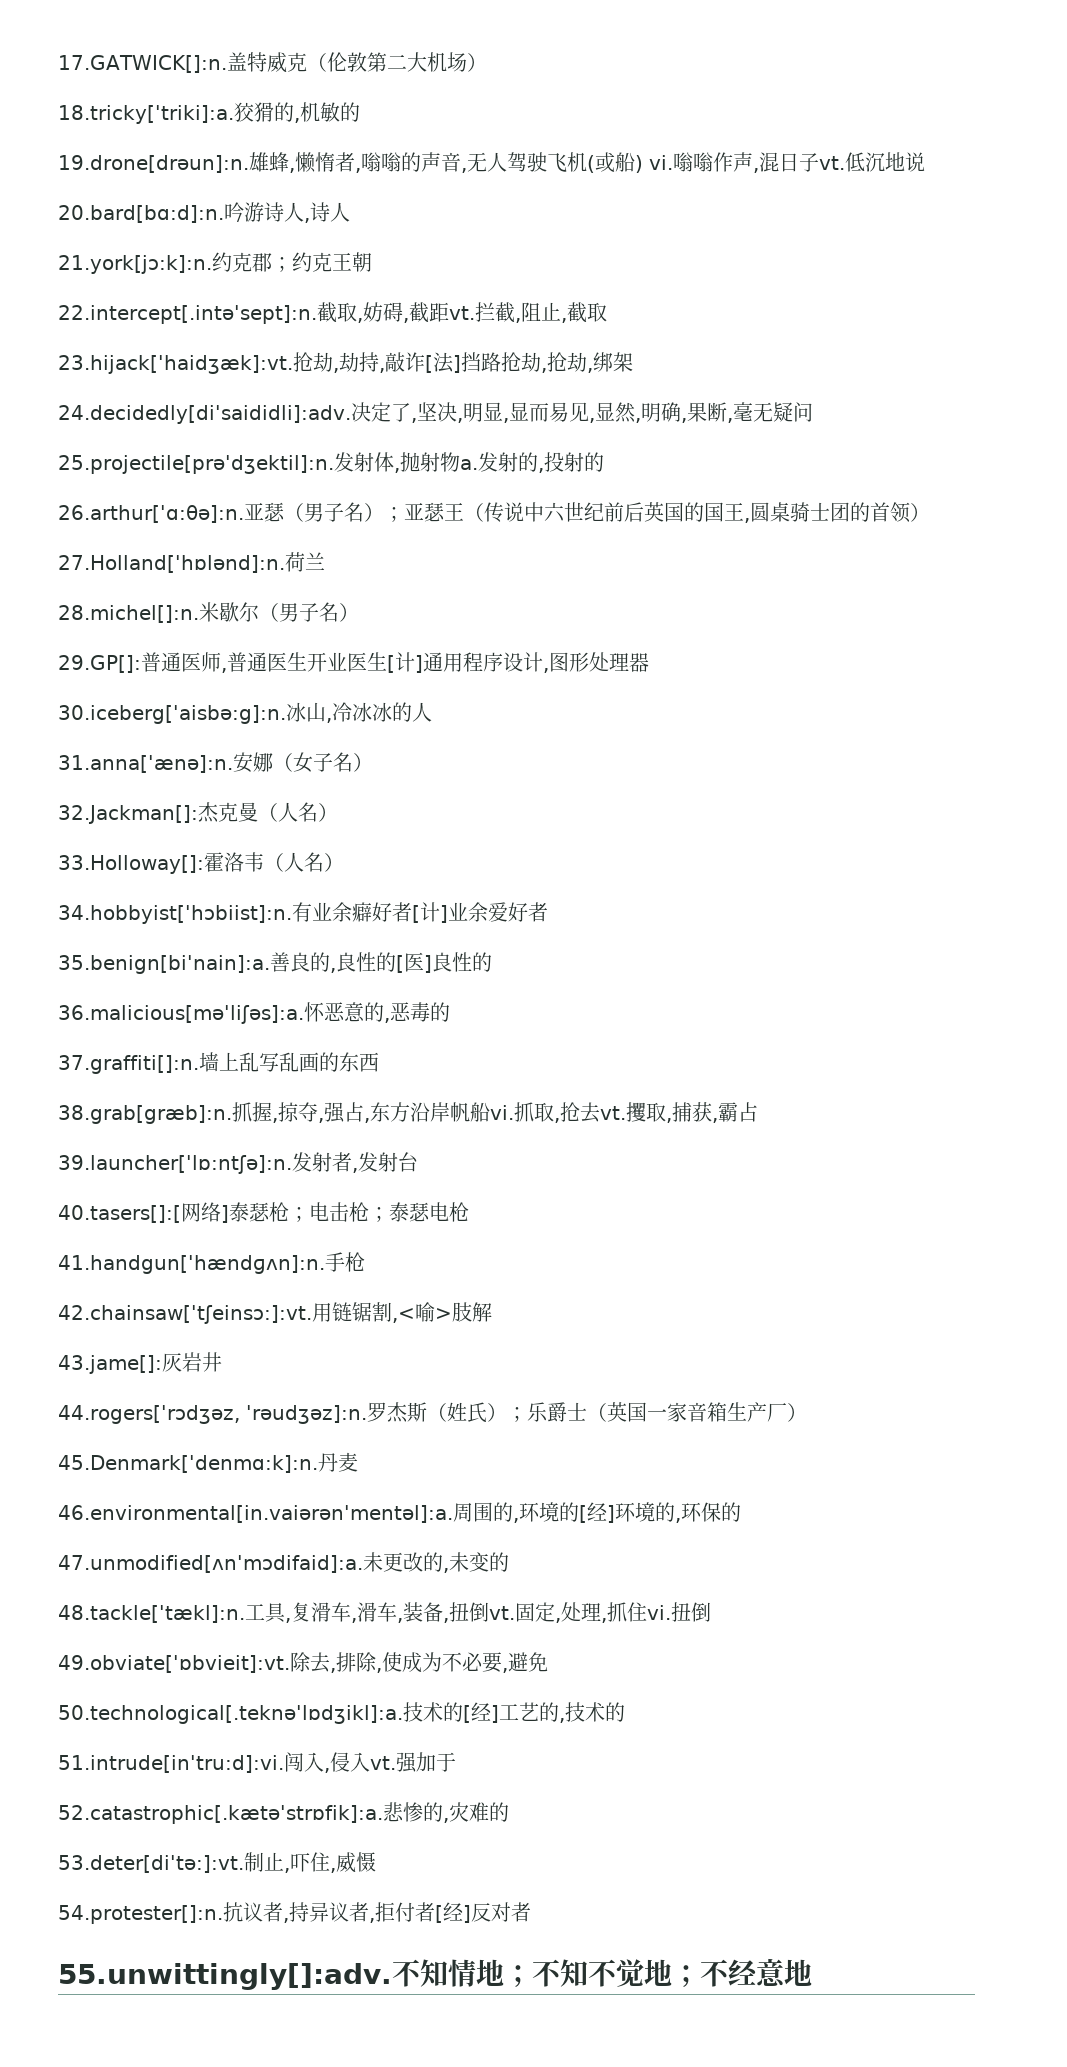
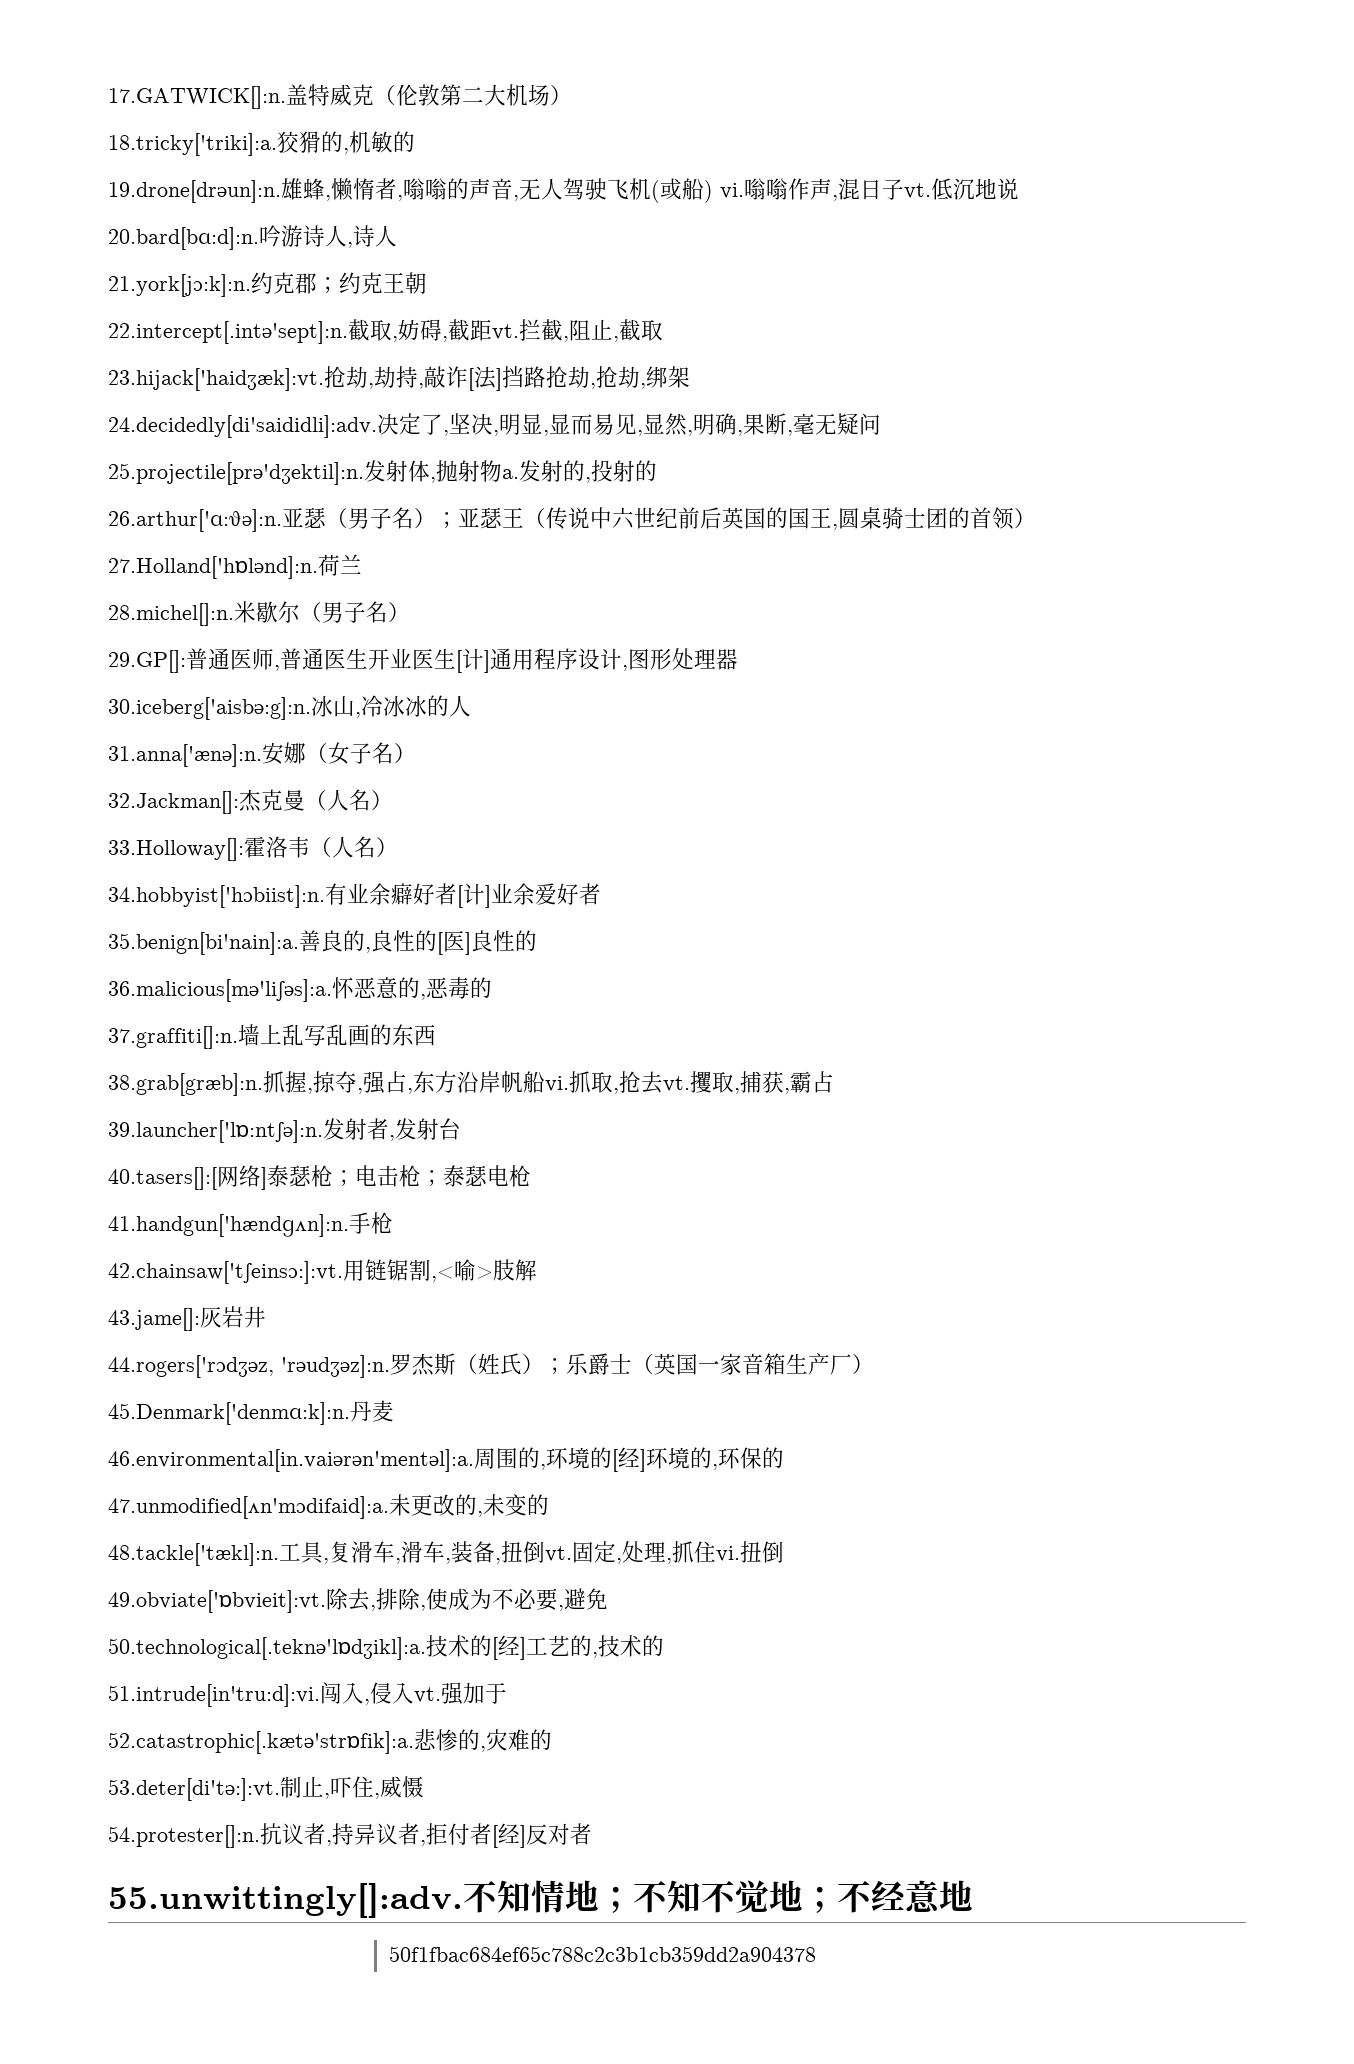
(812, 1972) none -> [389,1946,817,1962] // 50f1fbac684ef65c788c2c3b1cb359dd2a904378

